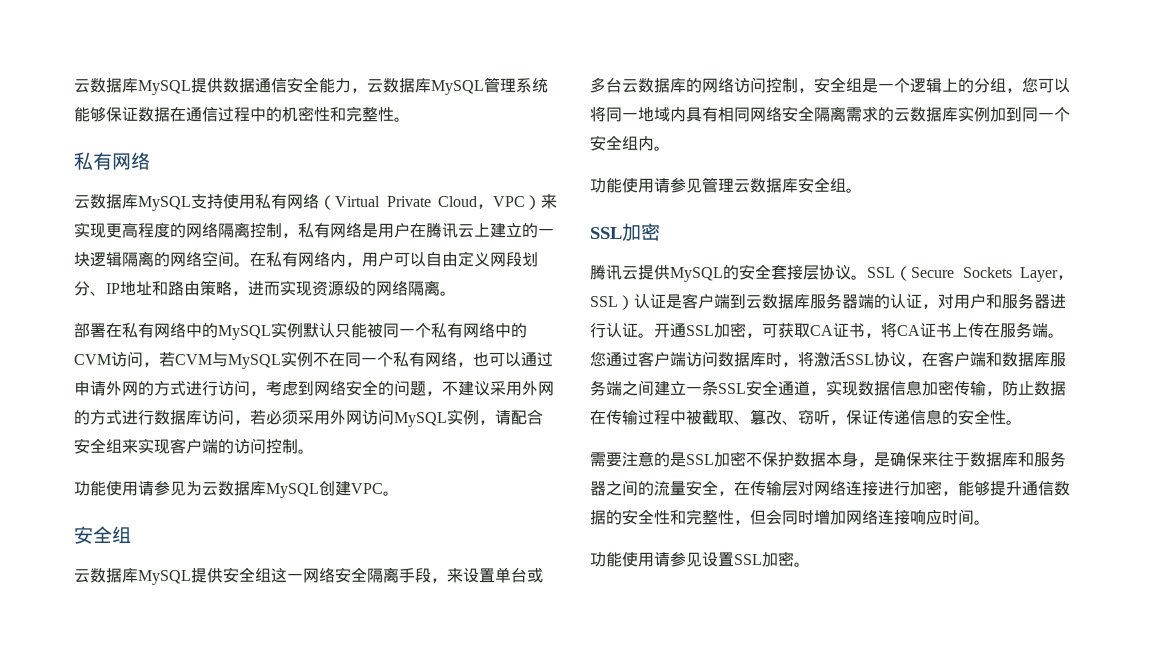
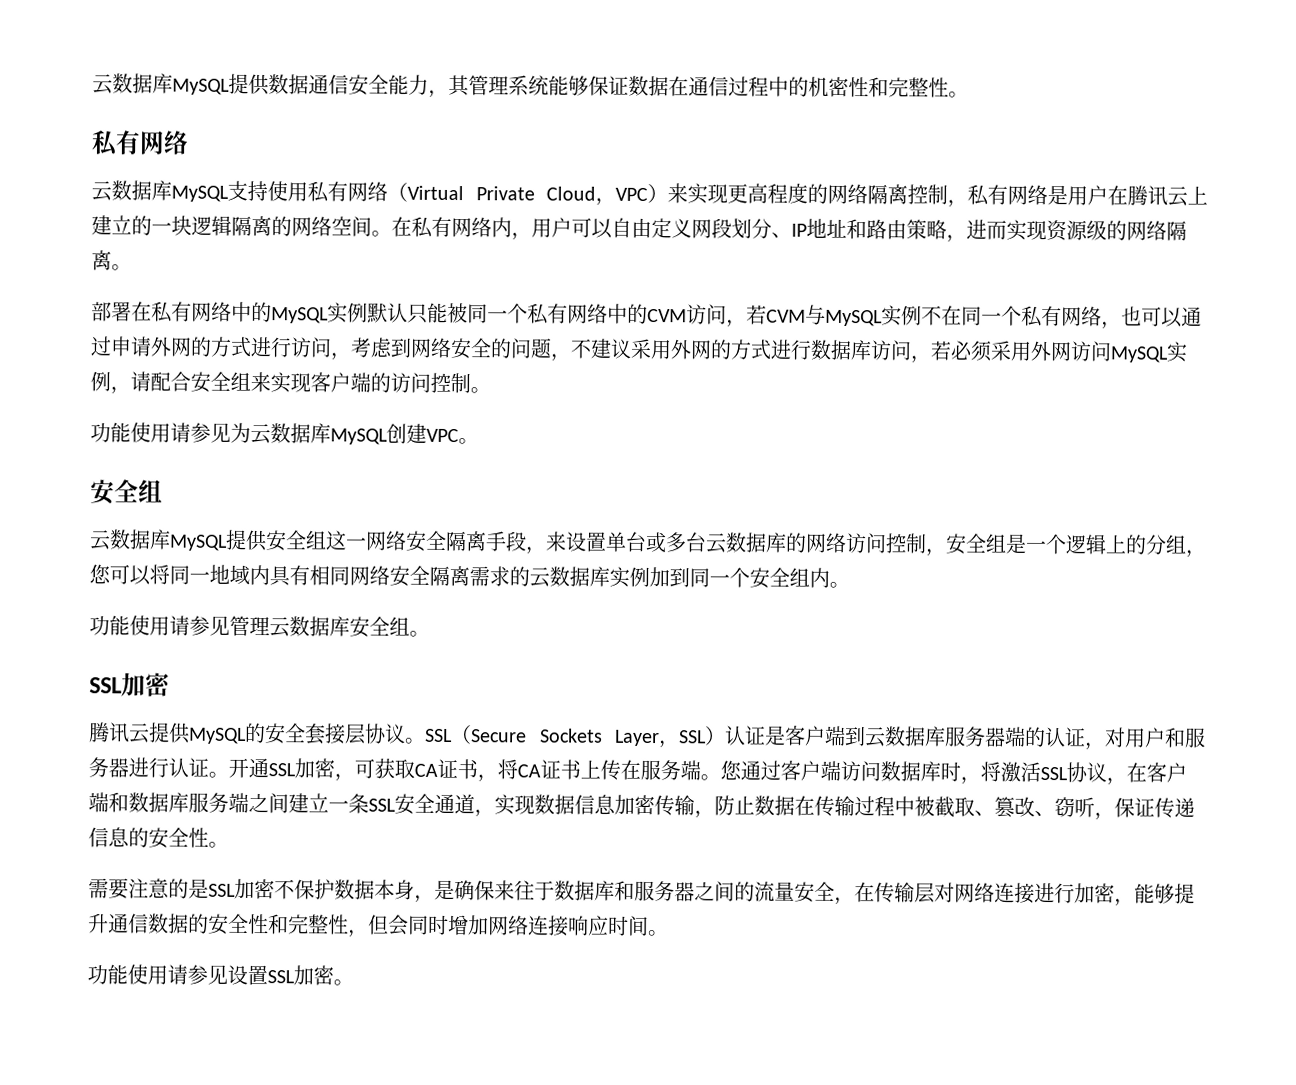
[367,78,484,95] 云数据库MySQL -> [448,74,470,97] 其

